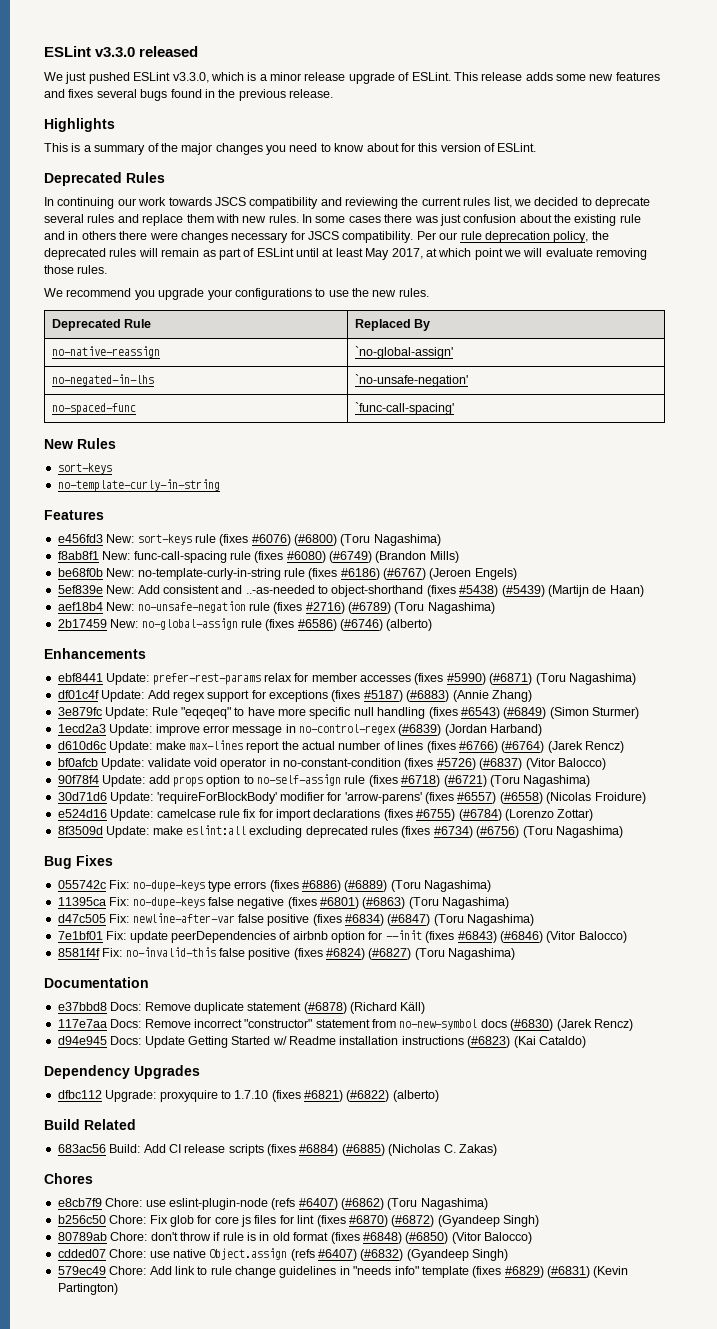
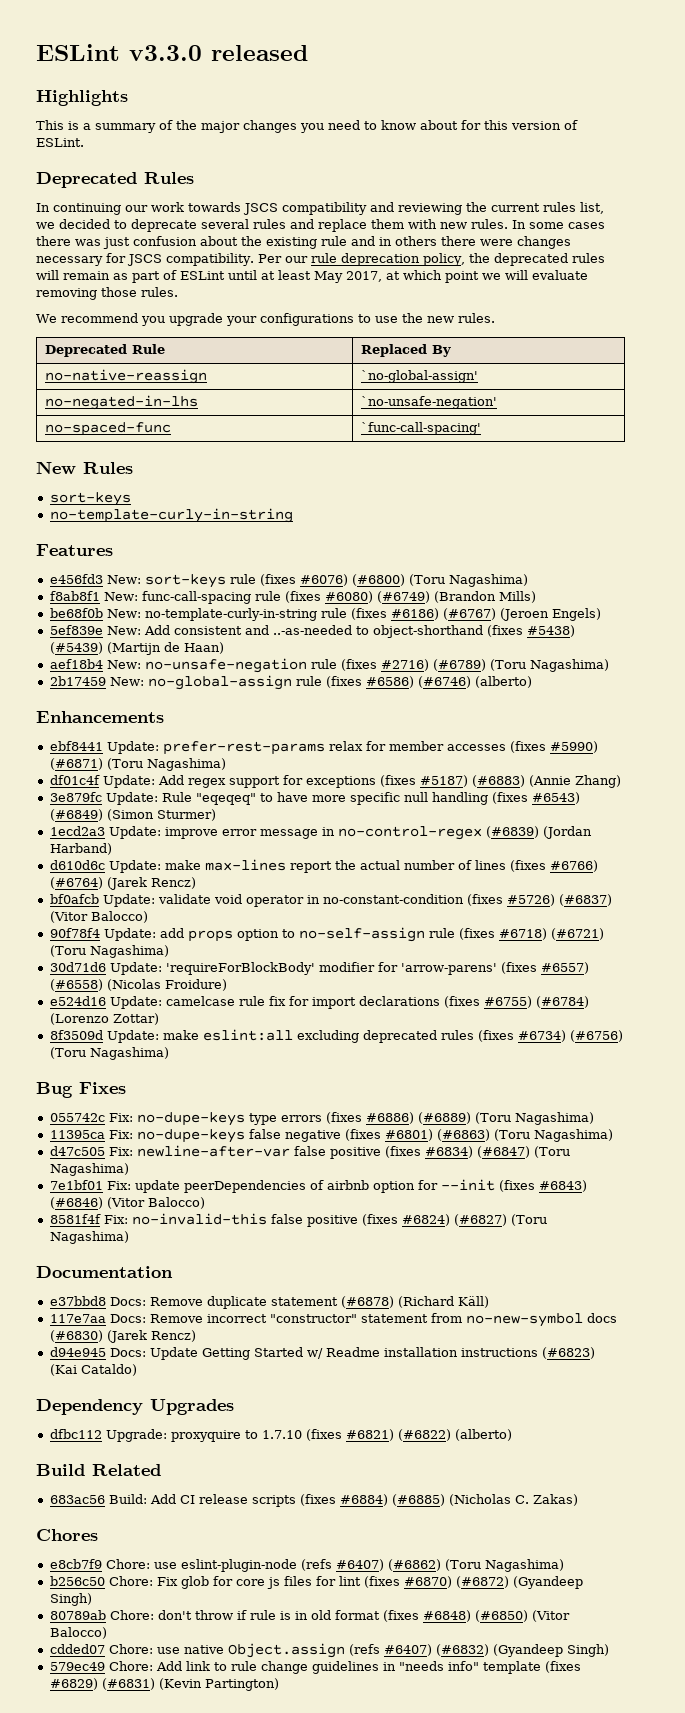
[44,72,660,84] [44,89,333,101] // We just pushed ESLint v3.3.0, which is a minor release upgrade of ESLint. This release adds some new features and fixes several bugs found in the previous release. -> (308, 53) none

